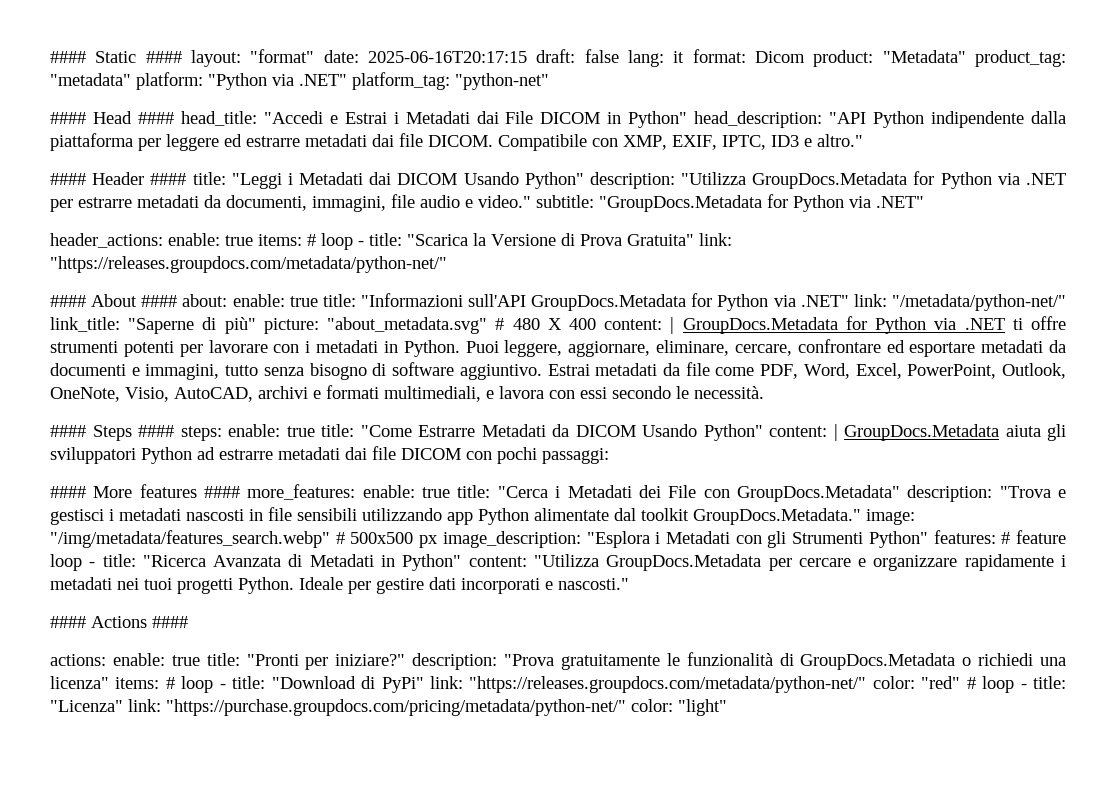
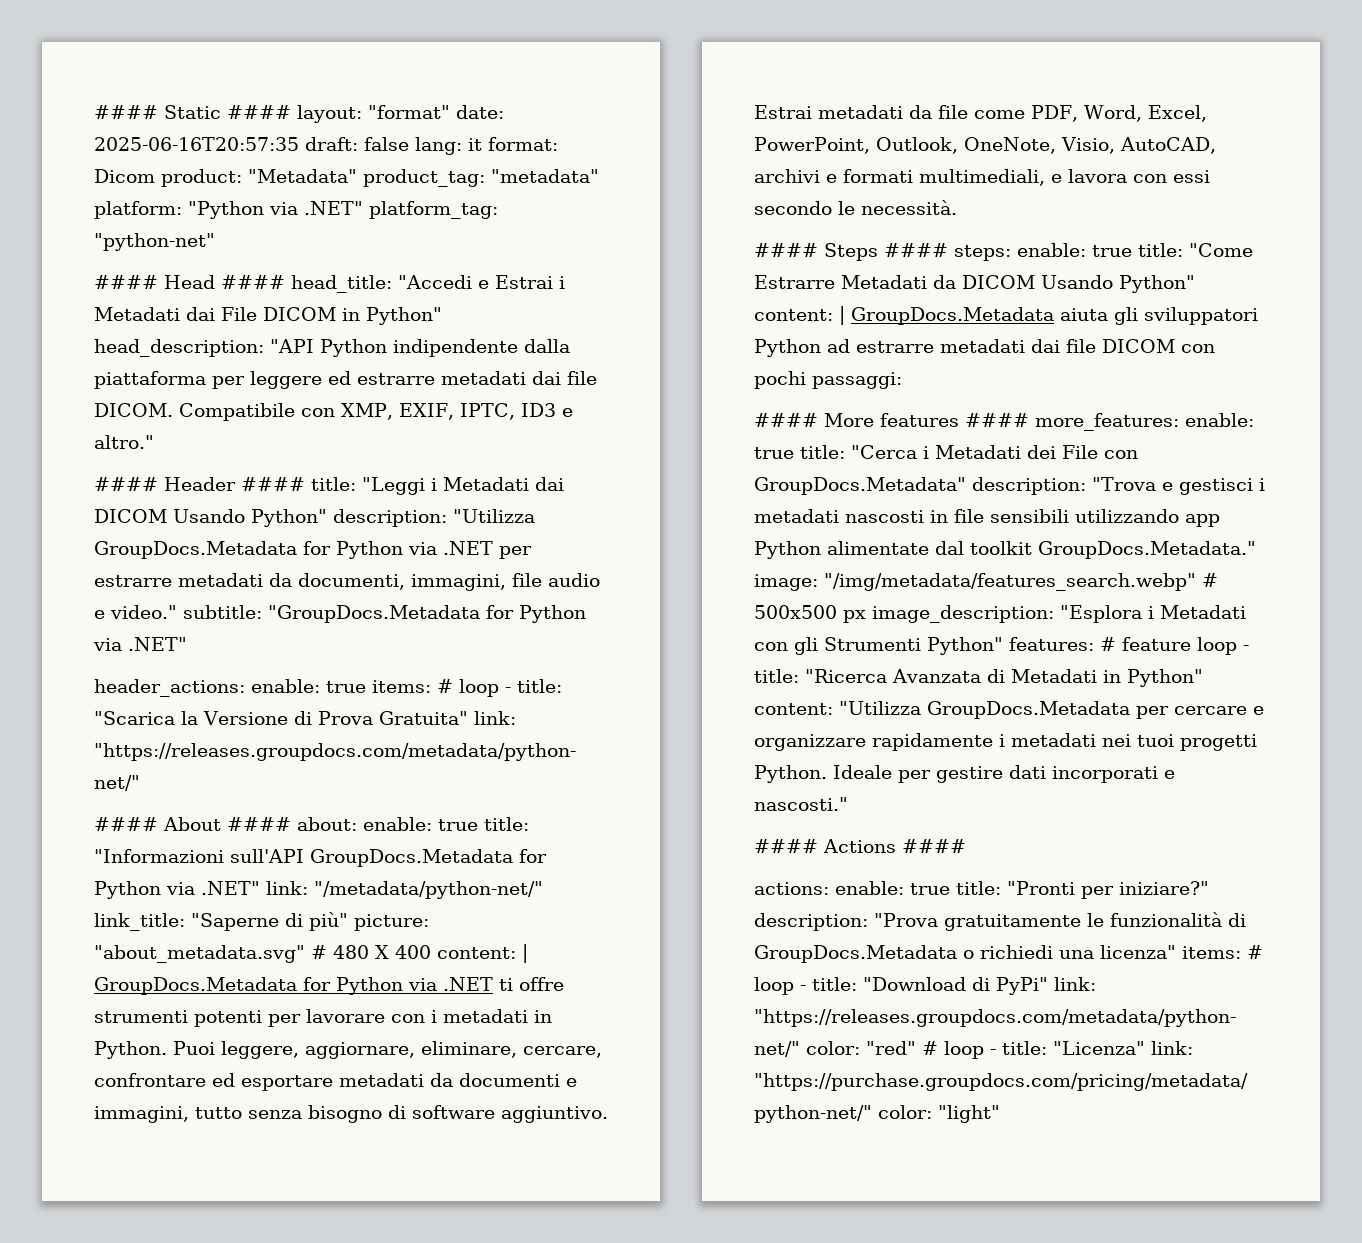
[368,51,527,63] 2025-06-16T20:17:15 -> [94,137,299,151] 2025-06-16T20:57:35

